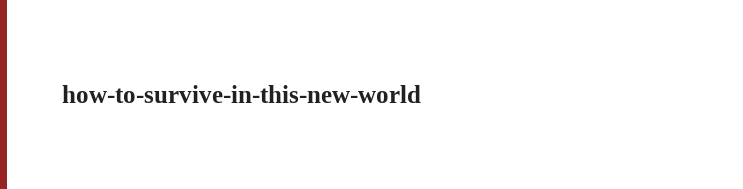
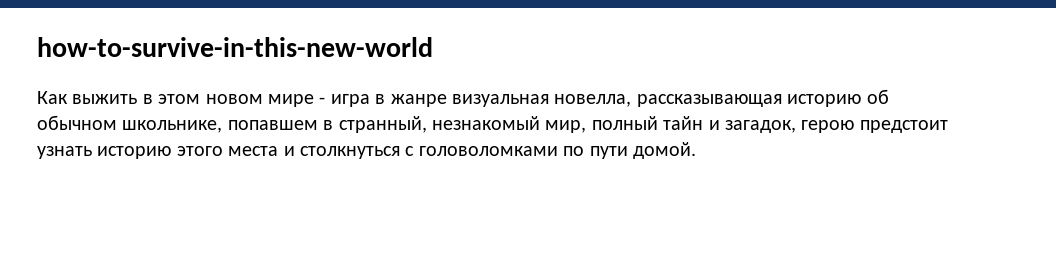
(421, 94) none -> [37,89,889,107] [37,115,948,133] [37,142,696,159] // Как выжить в этом новом мире - игра в жанре визуальная новелла, рассказывающая историю об обычном школьнике, попавшем в странный, незнакомый мир, полный тайн и загадок, герою предстоит узнать историю этого места и столкнуться с головоломками по пути домой.

